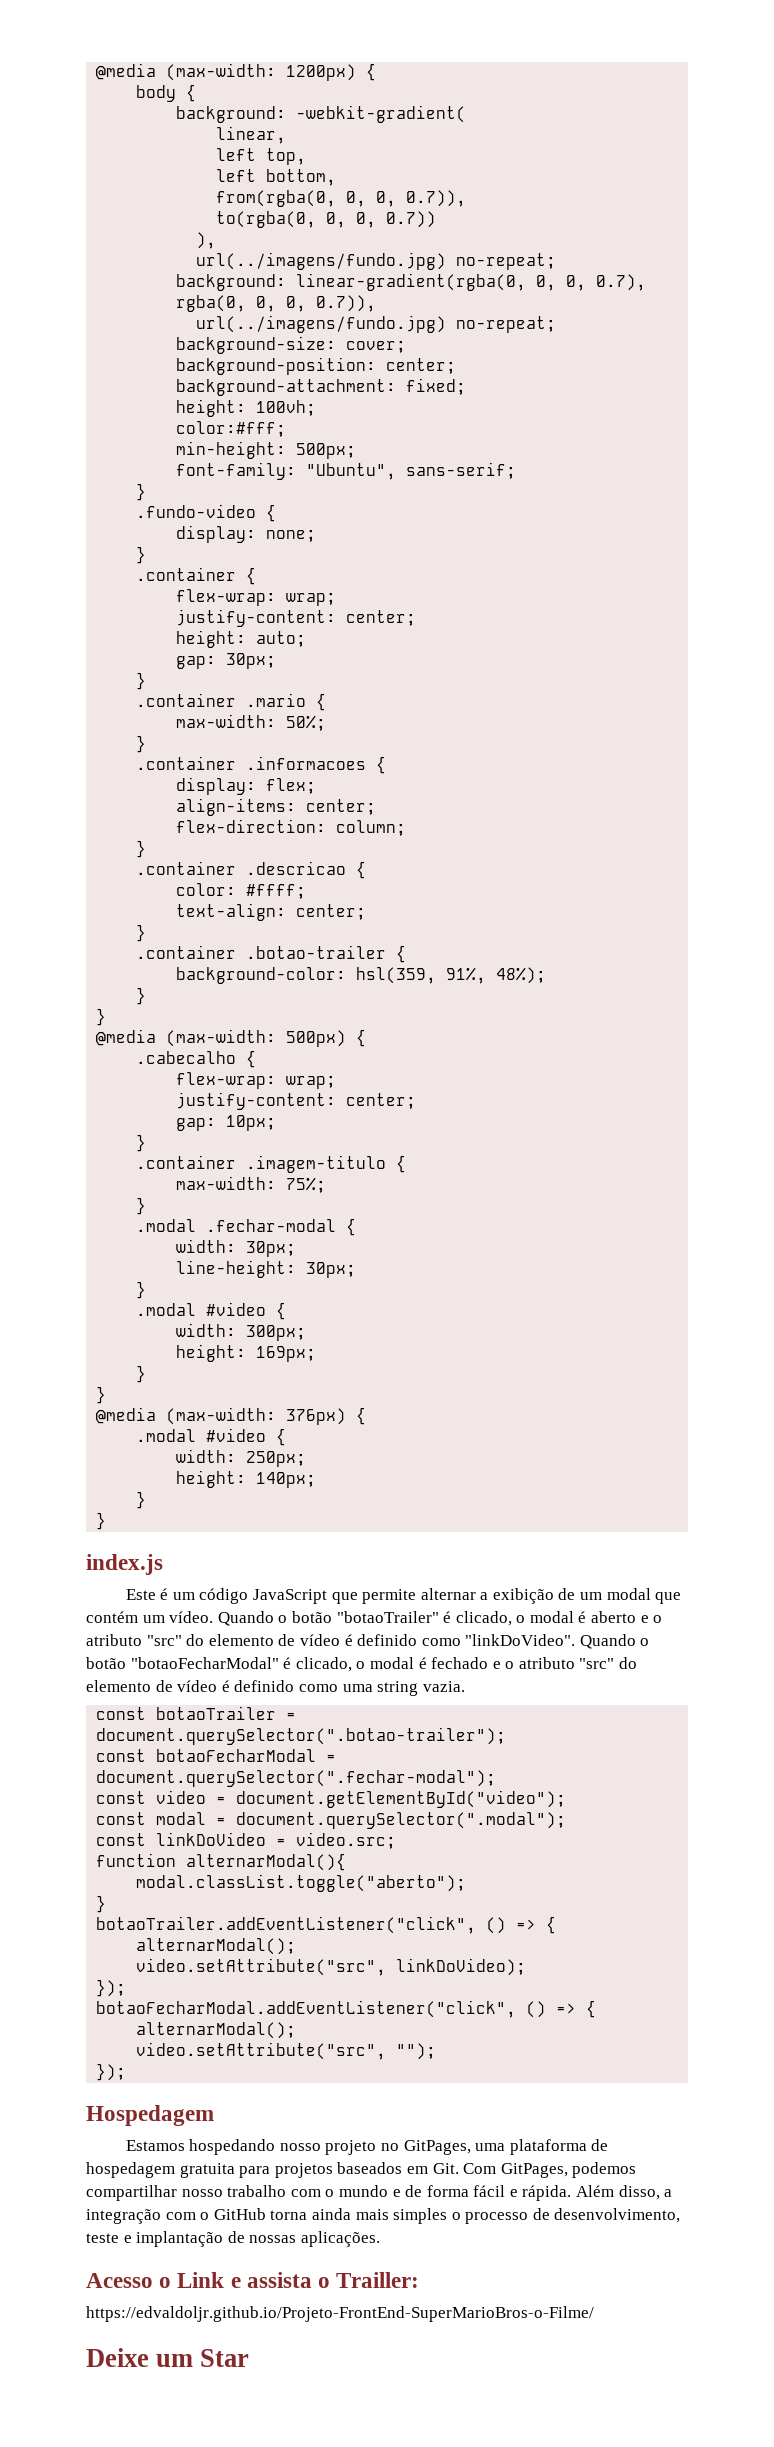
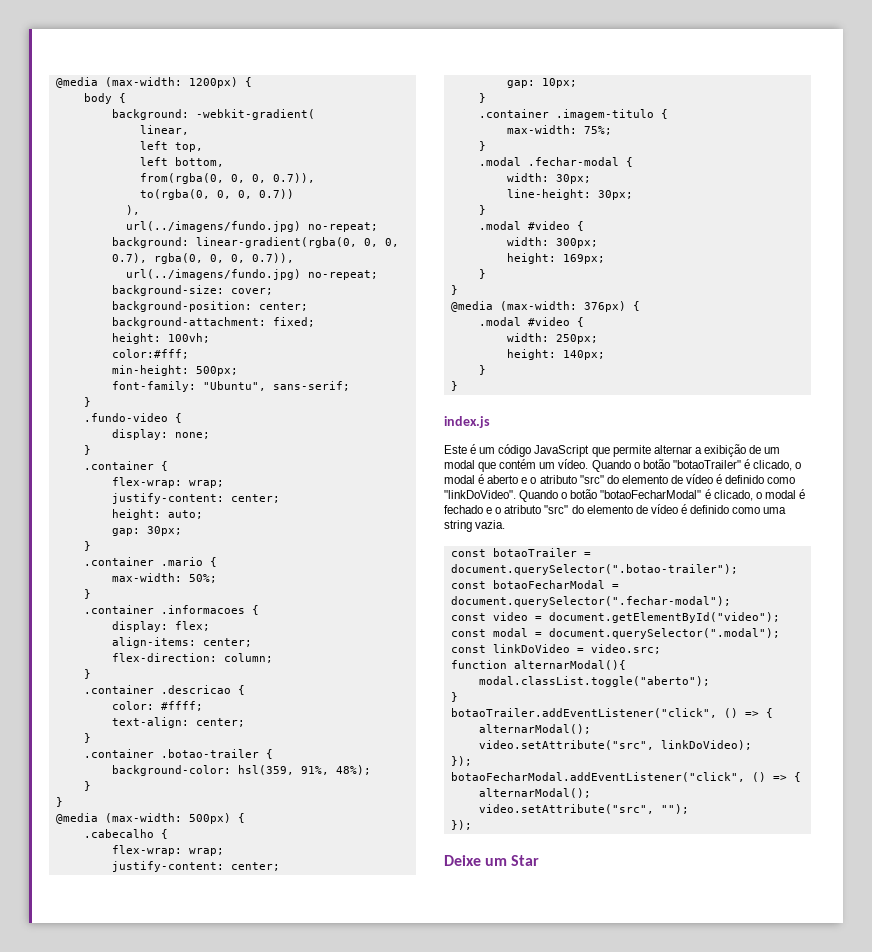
[86,2105,214,2126] [125,2139,609,2155] [86,2162,637,2178] [86,2185,673,2201] [86,2208,681,2224] [86,2231,380,2247] [86,2272,420,2288] [86,2306,594,2322] // Hospedagem // Estamos hospedando nosso projeto no GitPages, uma plataforma de hospedagem gratuita para projetos baseados em Git. Com GitPages, podemos compartilhar nosso trabalho com o mundo e de forma fácil e rápida. Além disso, a integração com o GitHub torna ainda mais simples o processo de desenvolvimento, teste e implantação de nossas aplicações. // Acesso o Link e assista o Trailler: // https://edvaldoljr.github.io/Projeto-FrontEnd-SuperMarioBros-o-Filme/ -> (472, 825) none

